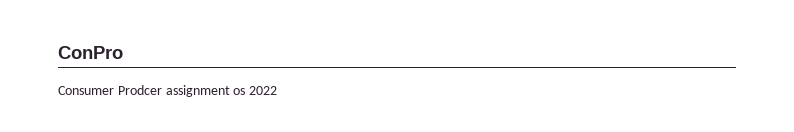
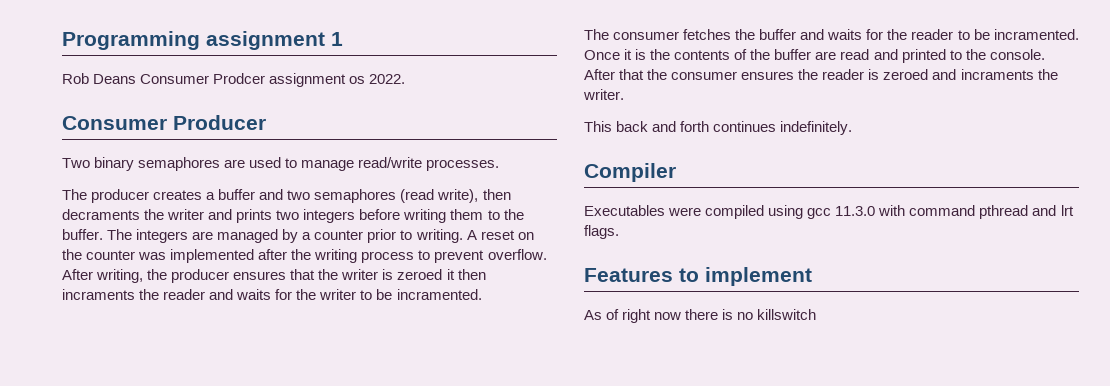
[58,46,123,59] [58,85,278,97] ConPro // Consumer Prodcer assignment os 2022 -> [62,31,343,50] [62,73,406,87] [62,115,266,130] [62,157,500,171] [62,189,511,203] [62,209,524,223] [62,229,534,243] [62,249,547,263] [62,269,486,283] [62,289,482,300] [584,29,1079,40] [584,49,1045,63] [584,69,1058,80] [583,89,624,100] [584,121,853,135] [584,163,676,182] [584,205,1074,219] [584,225,619,239] [584,267,812,286] [584,309,817,323] Programming assignment 1 // Rob Deans Consumer Prodcer assignment os 2022. // Consumer Producer // Two binary semaphores are used to manage read/write processes. // The producer creates a buffer and two semaphores (read write), then decraments the writer and prints two integers before writing them to the buffer. The integers are managed by a counter prior to writing. A reset on the counter was implemented after the writing process to prevent overflow. After writing, the producer ensures that the writer is zeroed it then incraments the reader and waits for the writer to be incramented. // The consumer fetches the buffer and waits for the reader to be incramented. Once it is the contents of the buffer are read and printed to the console. After that the consumer ensures the reader is zeroed and incraments the writer. // This back and forth continues indefinitely. // Compiler // Executables were compiled using gcc 11.3.0 with command pthread and lrt flags. // Features to implement // As of right now there is no killswitch

